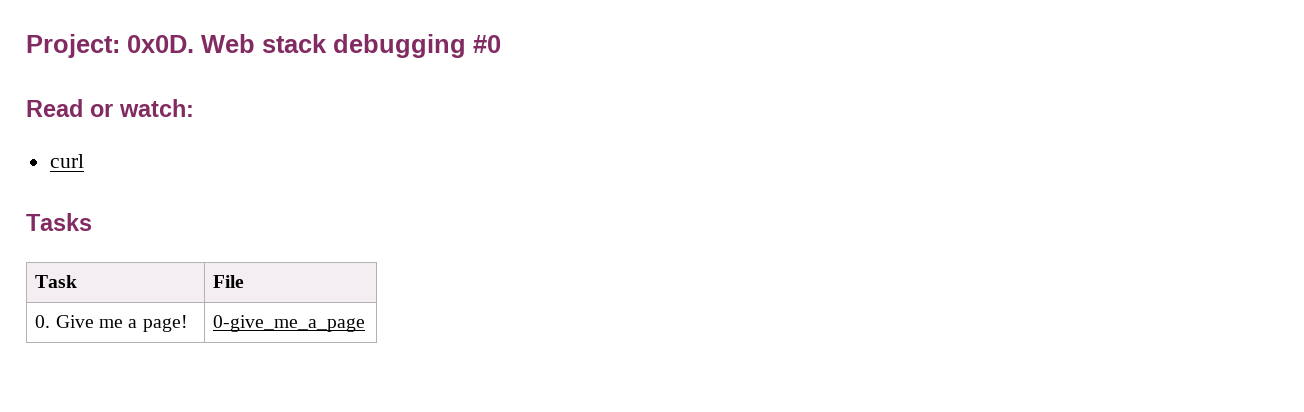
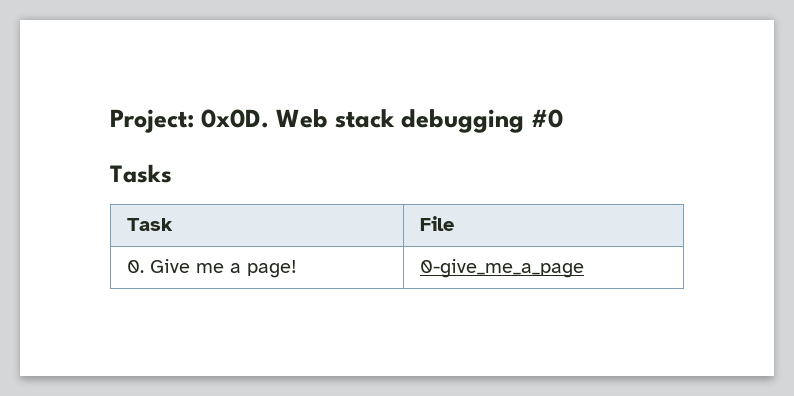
[26,99,194,117] [49,154,84,168] // Read or watch: // curl -> (564, 118) none

